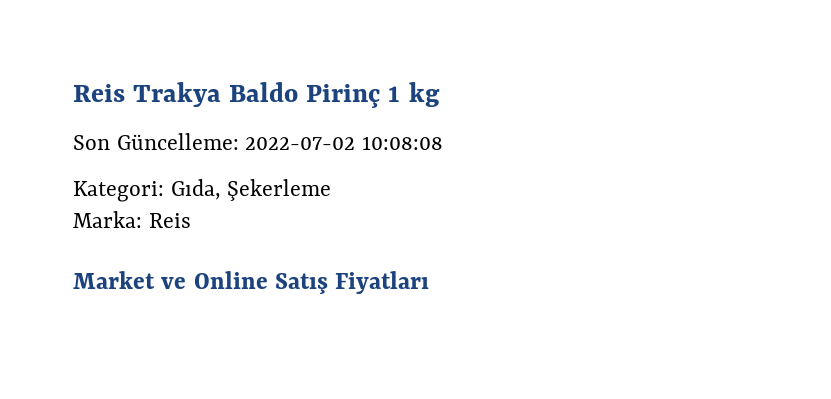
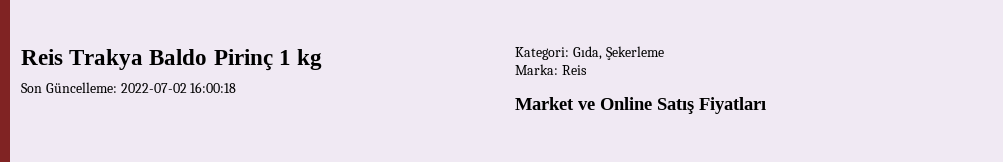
[361,136,443,150] 10:08:08 -> [190,82,237,93] 16:00:18

